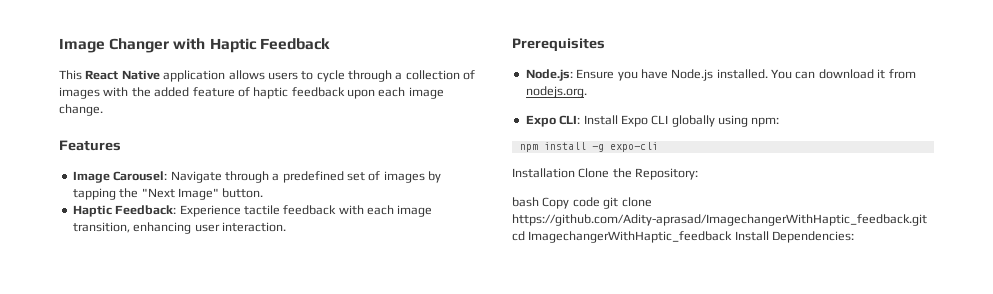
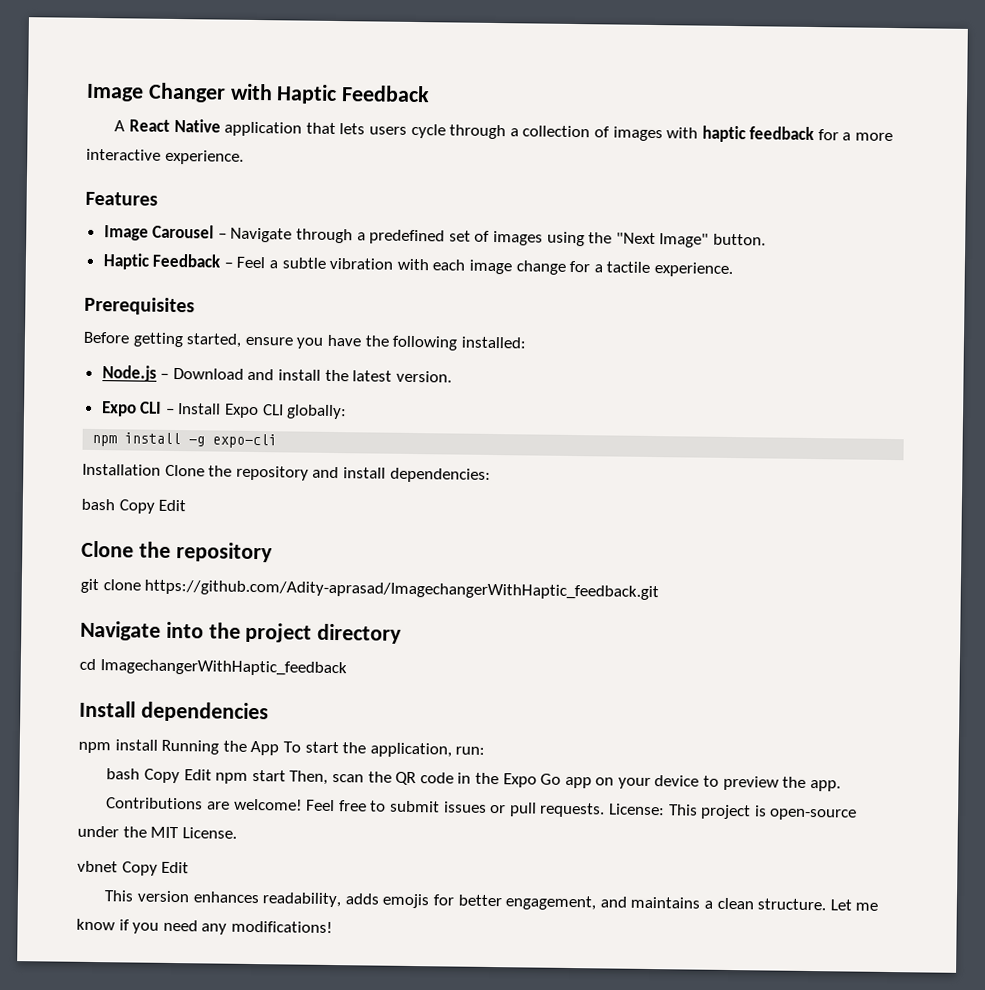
[59,70,82,80] This -> [114,120,126,132] A
[228,70,314,80] allows users to -> [305,122,407,135] that lets users
[131,87,444,99] [59,104,103,116] the added feature of haptic feedback upon each image change. -> [701,125,894,143] [86,148,244,165] haptic feedback for a more interactive experience.
[113,171,168,181] Carousel: -> [152,224,227,239] Carousel –
[428,171,442,183] [72,188,116,200] by tapping -> [546,231,585,247] using
[115,205,433,217] [72,222,286,234] [512,38,605,52] [525,69,916,81] [525,86,587,98] [525,115,581,127] Feedback: Experience tactile feedback with each image transition, enhancing user interaction. // Prerequisites // Node.js: Ensure you have Node.js installed. You can download it from nodejs.org. // Expo CLI: -> [152,253,733,278] [84,296,195,316] [83,331,526,351] [101,365,452,383] [100,401,175,417] Feedback – Feel a subtle vibration with each image change for a tactile experience. // Prerequisites // Before getting started, ensure you have the following installed: // Node.js – Download and install the latest version. // Expo CLI –
[671,115,780,127] globally using npm: -> [286,404,348,420] globally:
[635,168,699,180] [512,197,652,209] [512,214,927,226] [512,231,855,243] Repository: // bash Copy code git clone https://github.com/Adity-aprasad/ImagechangerWithHaptic_feedback.git cd ImagechangerWithHaptic_feedback Install Dependencies: -> [235,465,491,483] [81,498,187,514] [81,540,273,563] [80,578,660,601] [80,620,403,644] [79,658,347,677] [79,700,269,723] [78,739,486,758] [106,768,841,792] [106,797,858,821] [77,825,237,839] [77,860,190,876] [104,890,879,911] [76,918,333,935] repository and install dependencies: // bash Copy Edit // Clone the repository // git clone https://github.com/Adity-aprasad/ImagechangerWithHaptic_feedback.git // Navigate into the project directory // cd ImagechangerWithHaptic_feedback // Install dependencies // npm install Running the App To start the application, run: // bash Copy Edit npm start Then, scan the QR code in the Expo Go app on your device to preview the app. // Contributions are welcome! Feel free to submit issues or pull requests. License: This project is open-source under the MIT License. // vbnet Copy Edit // This version enhances readability, adds emojis for better engagement, and maintains a clean structure. Let me know if you need any modifications!

